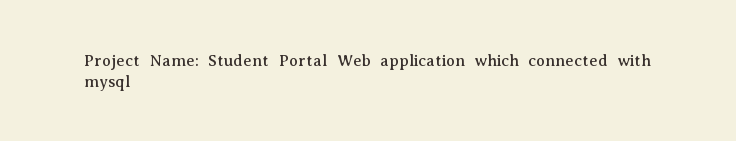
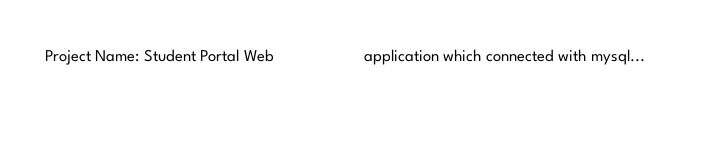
[84,75,130,91] mysql -> [590,49,645,65] mysql...

